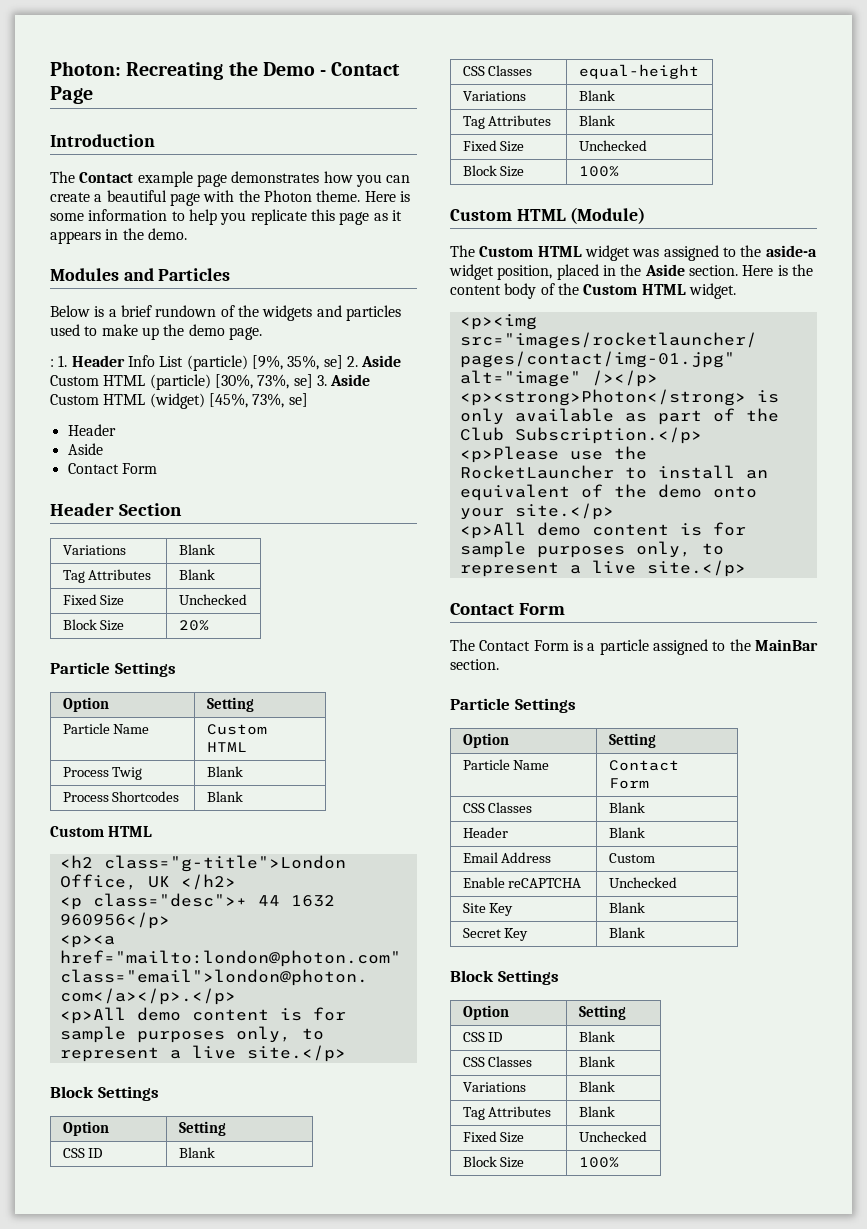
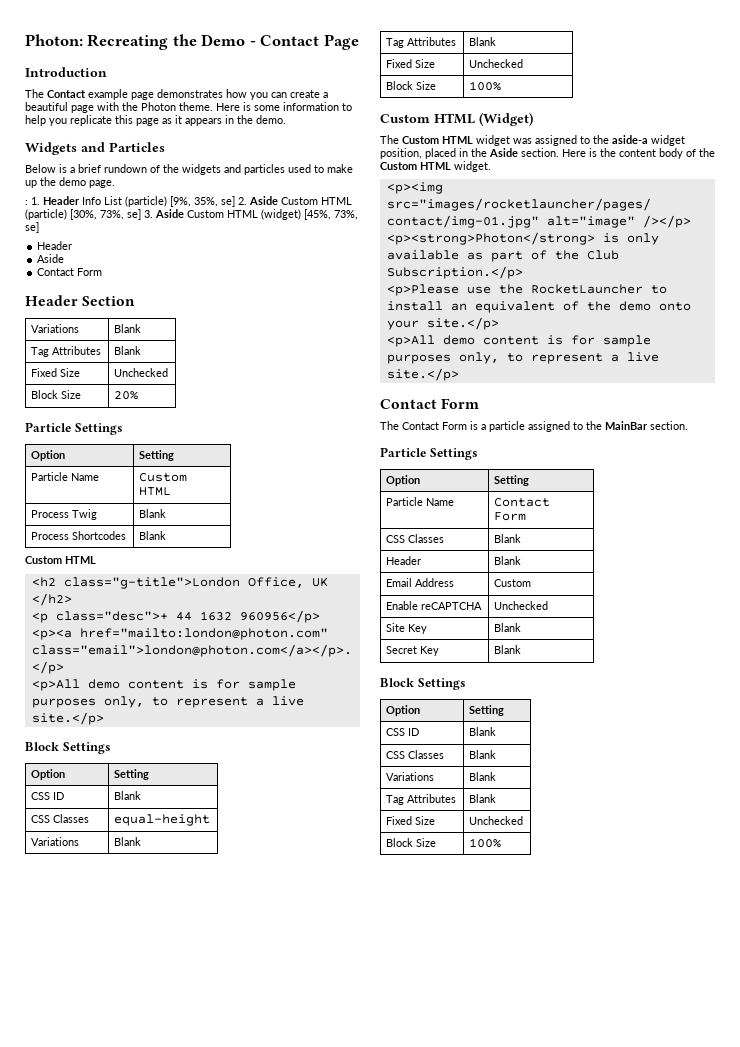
[50,268,119,281] Modules -> [25,142,77,155] Widgets
[570,207,646,224] (Module) -> [479,112,533,126] (Widget)

